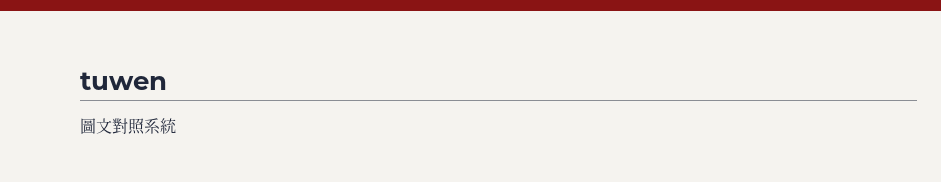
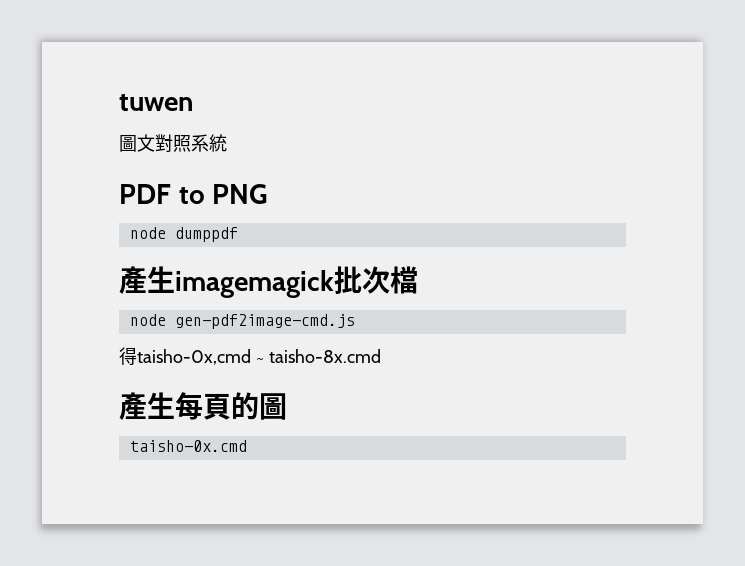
(176, 126) none -> [119,184,269,204] [129,227,238,242] [119,266,418,298] [129,314,355,329] [119,347,381,365] [119,392,287,420] [129,440,247,452] // PDF to PNG // node dumppdf // 產生imagemagick批次檔 // node gen-pdf2image-cmd.js // 得taisho-0x,cmd ~ taisho-8x.cmd // 產生每頁的圖 // taisho-0x.cmd

